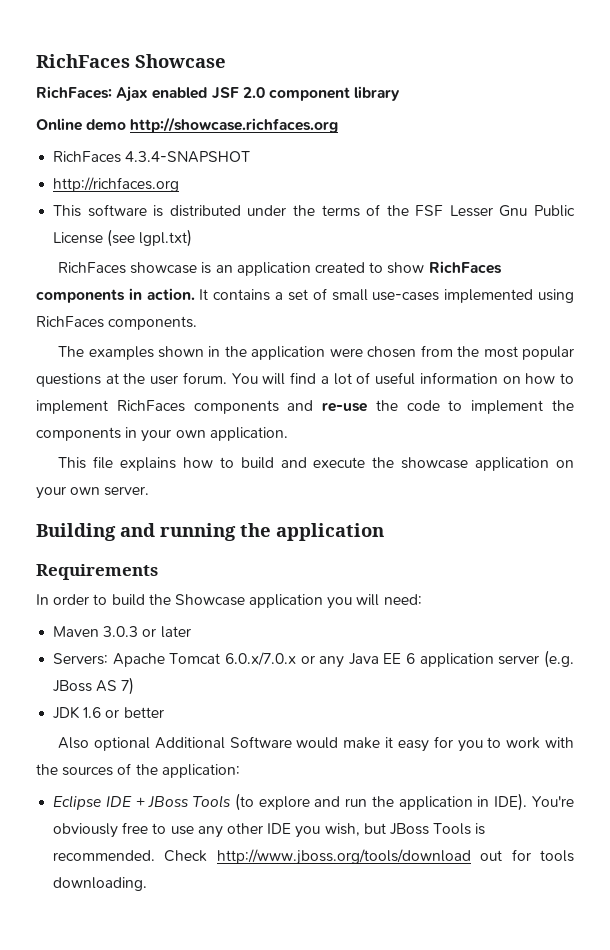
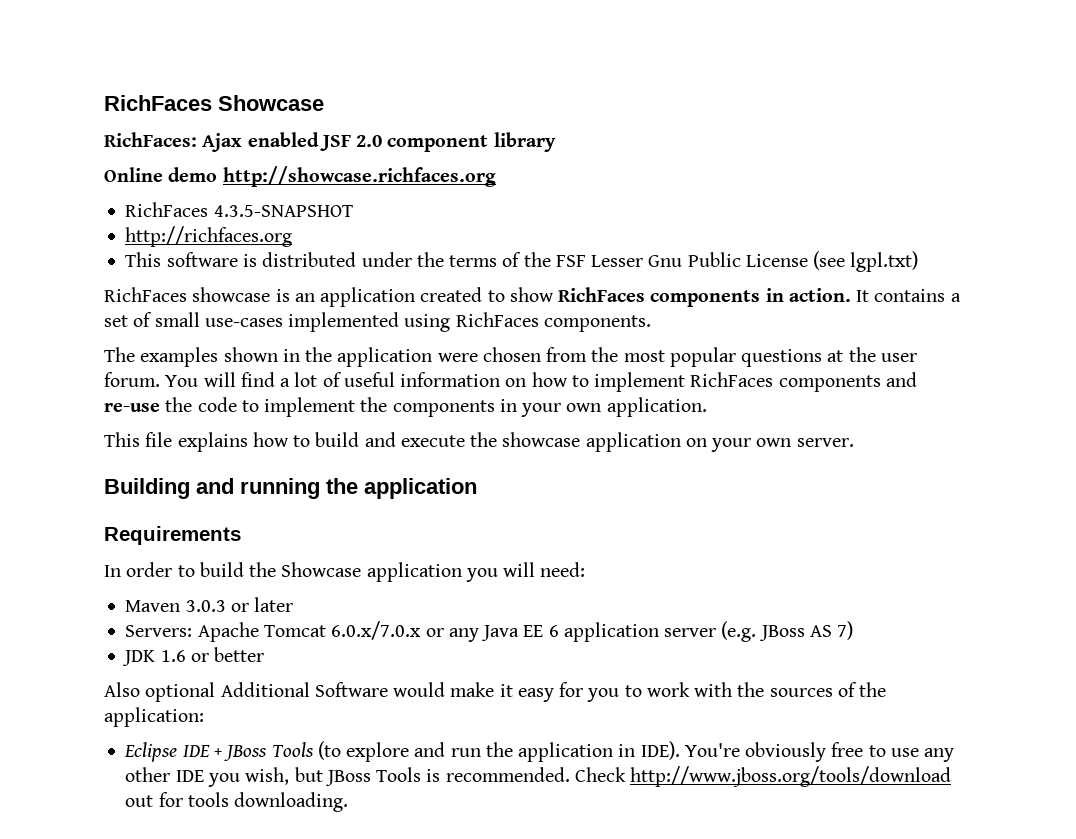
[125,151,251,163] 4.3.4-SNAPSHOT -> [213,205,353,217] 4.3.5-SNAPSHOT

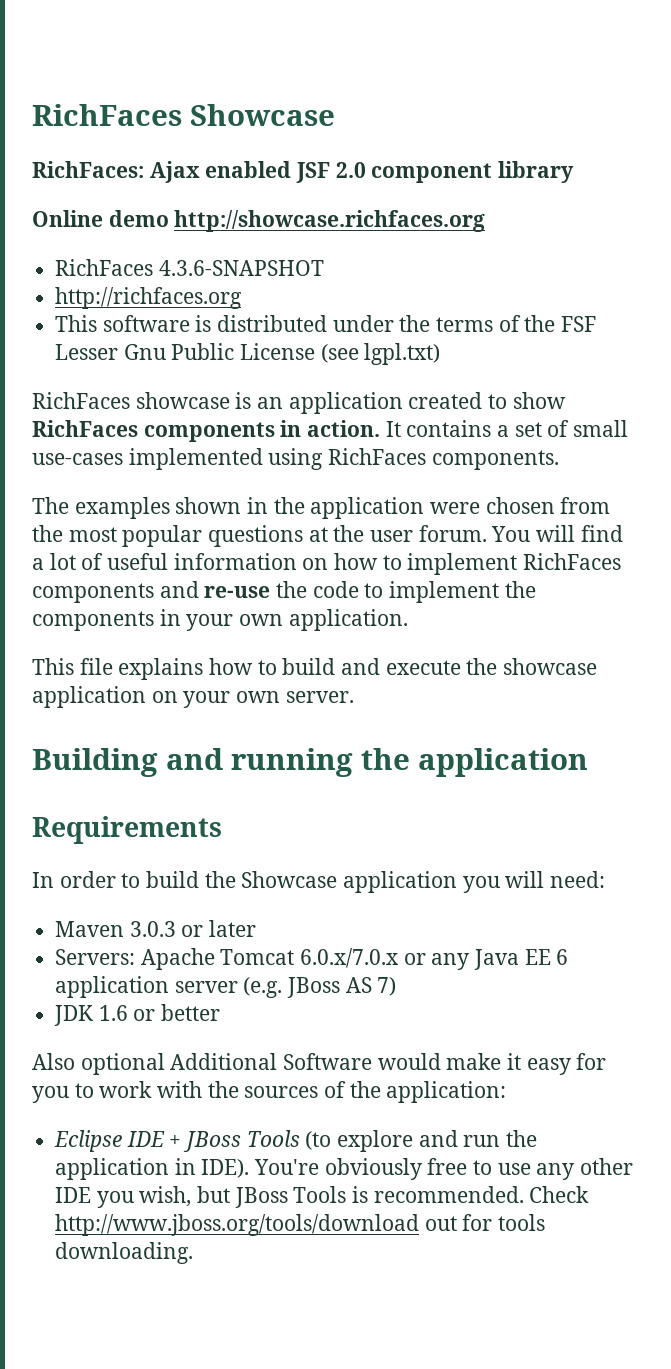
[213,205,353,217] 4.3.5-SNAPSHOT -> [158,260,324,276] 4.3.6-SNAPSHOT

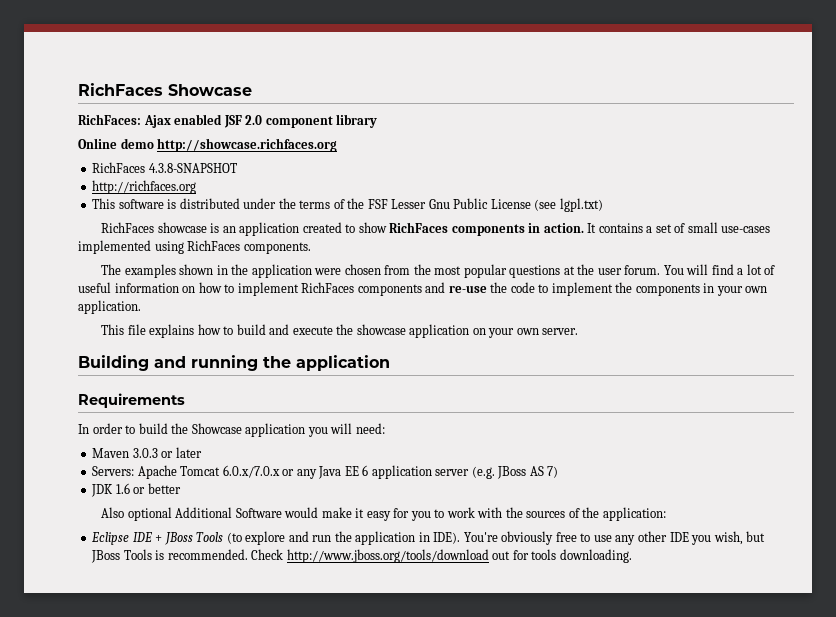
[158,260,324,276] 4.3.6-SNAPSHOT -> [148,163,237,173] 4.3.8-SNAPSHOT

